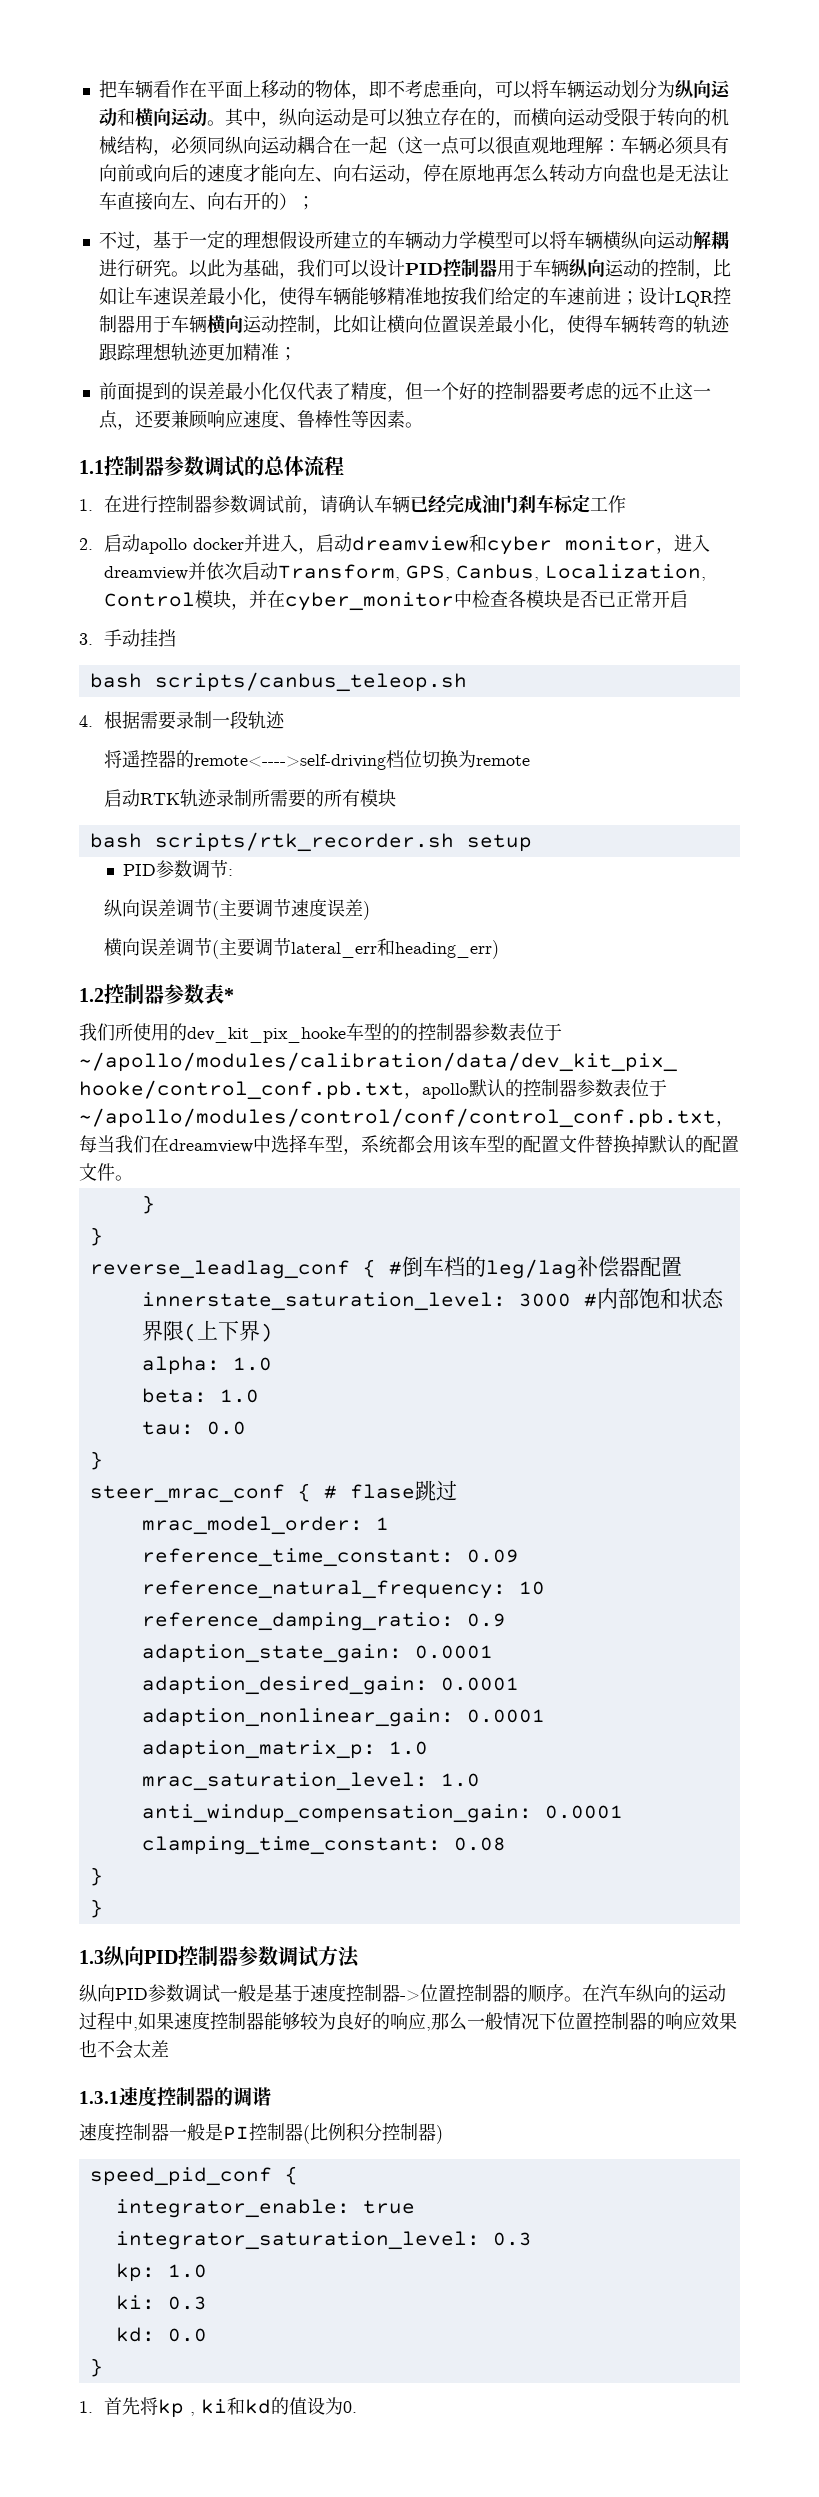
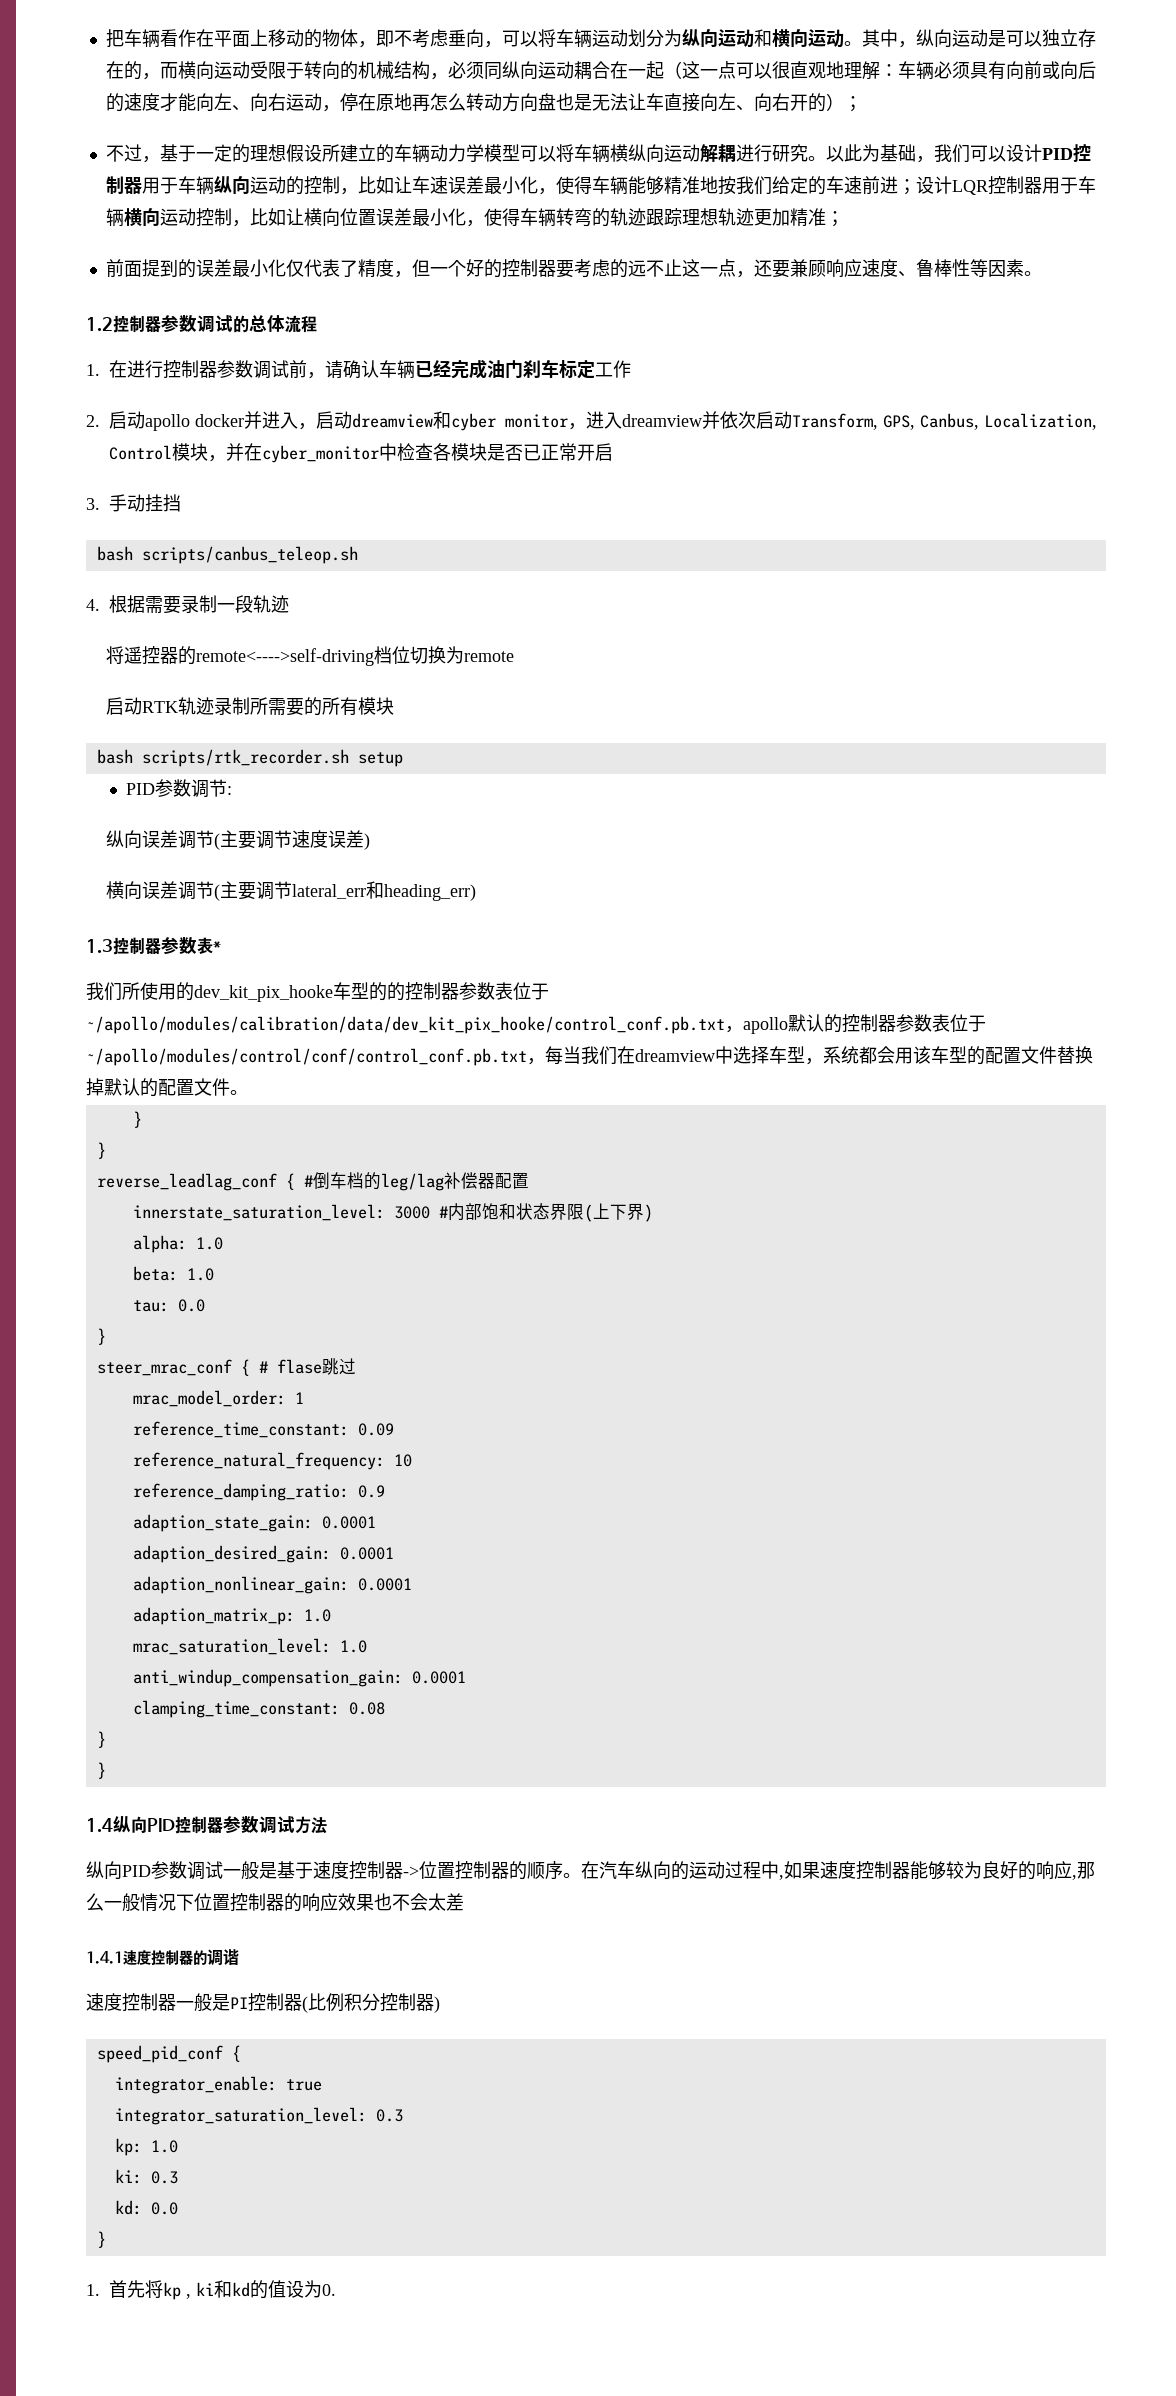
[79,460,104,474] 1.1 -> [86,317,113,331] 1.2
[79,988,104,1002] 1.2 -> [86,939,113,953] 1.3
[79,1950,104,1964] 1.3 -> [86,1818,113,1832] 1.4
[79,2091,119,2104] 1.3.1 -> [86,1951,123,1964] 1.4.1

